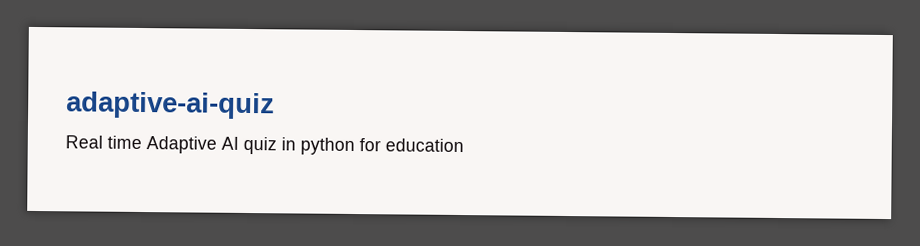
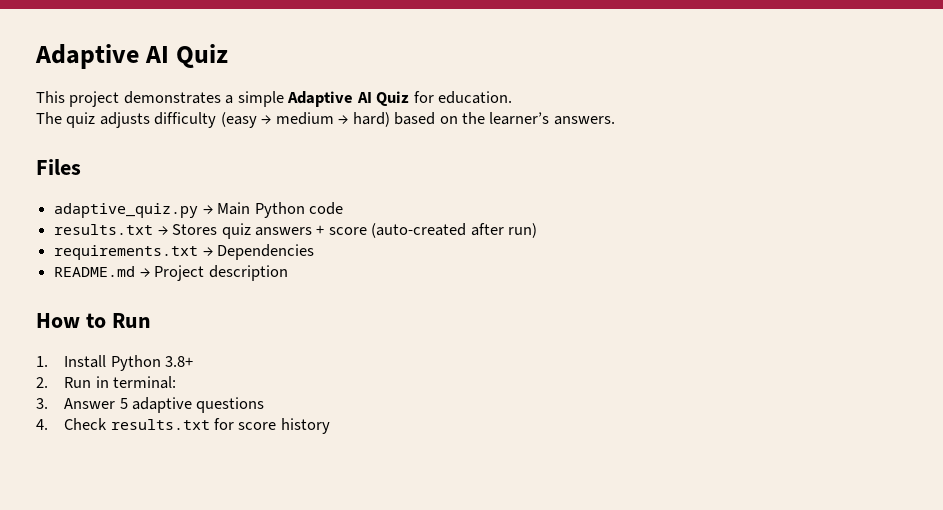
[66,91,275,120] [65,135,464,156] adaptive-ai-quiz // Real time Adaptive AI quiz in python for education -> [35,44,229,69] [36,91,513,107] [36,112,615,128] [36,159,81,175] [54,202,343,218] [54,223,538,239] [54,244,315,260] [54,265,288,281] [36,313,151,328] [36,355,194,371] [36,376,177,389] [36,397,265,413] [36,418,330,434] Adaptive AI Quiz // This project demonstrates a simple Adaptive AI Quiz for education. // The quiz adjusts difficulty (easy → medium → hard) based on the learner’s answers. // Files // adaptive_quiz.py → Main Python code // results.txt → Stores quiz answers + score (auto-created after run) // requirements.txt → Dependencies // README.md → Project description // How to Run // 1. Install Python 3.8+ // 2. Run in terminal: // 3. Answer 5 adaptive questions // 4. Check results.txt for score history

